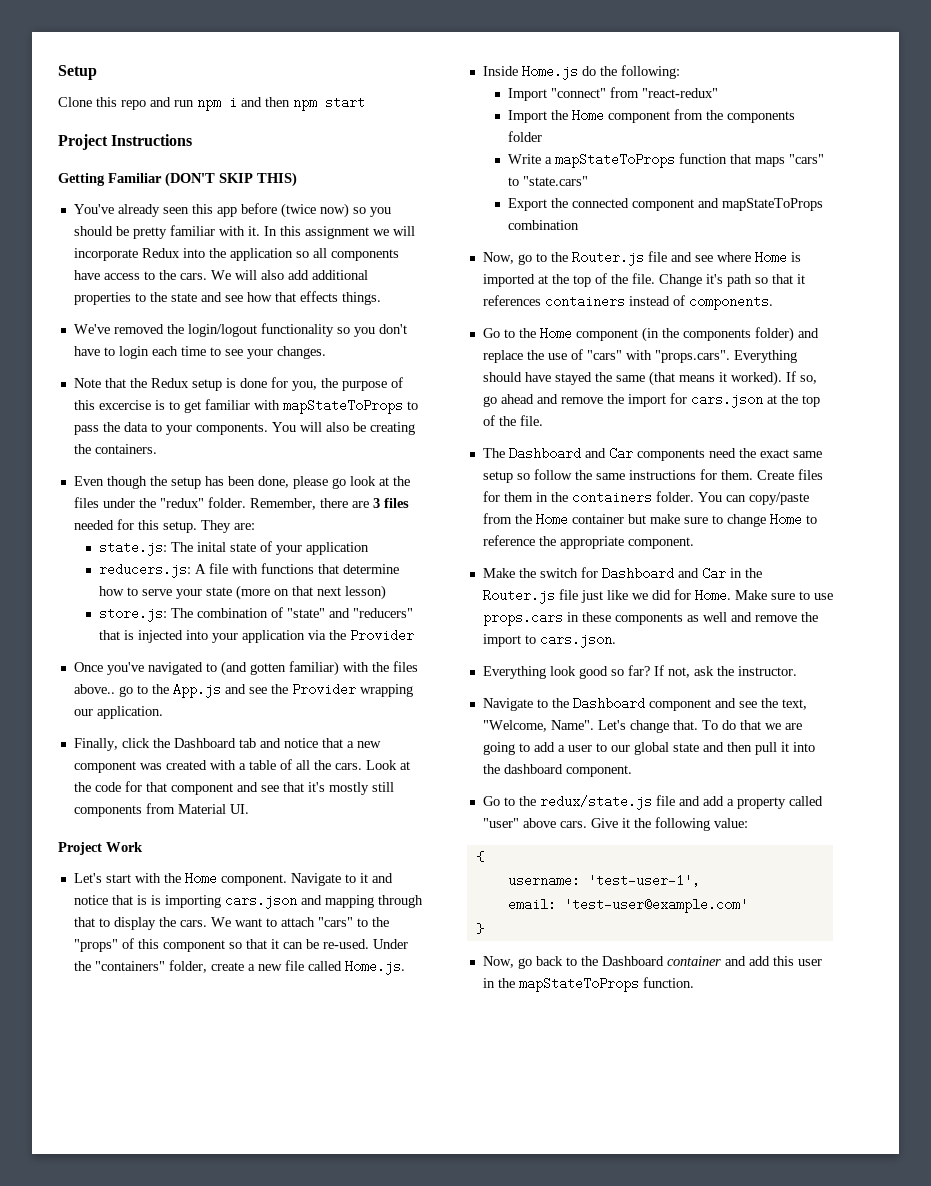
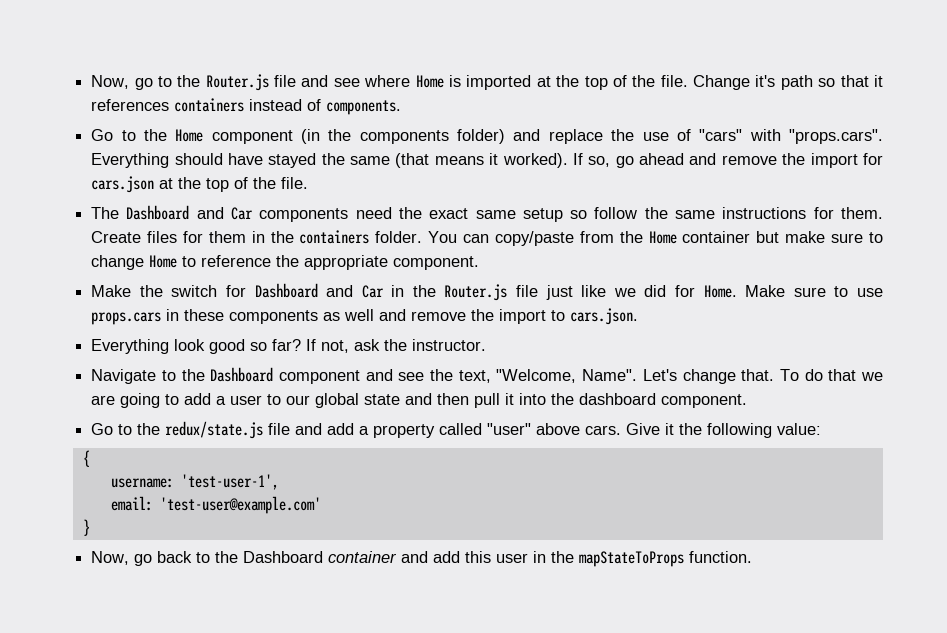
[58,65,97,80] [58,96,365,111] [58,134,193,150] [58,172,297,187] [73,203,391,218] [73,225,415,239] [73,248,399,261] [73,270,368,280] [73,291,381,305] [73,323,407,337] [73,346,326,359] [73,377,403,391] [73,399,418,414] [73,422,415,435] [73,444,157,454] [73,476,410,489] [73,497,409,510] [73,519,255,533] [99,541,370,556] [99,563,400,578] [99,585,387,600] [99,607,414,622] [99,629,415,643] [73,661,418,676] [73,683,413,698] [73,706,163,719] [73,738,381,751] [73,759,410,773] [73,781,394,795] [73,803,249,817] [58,842,143,855] [73,872,393,886] [73,894,423,909] [73,917,389,930] [73,938,408,952] [73,960,405,975] [482,65,680,80] [508,87,719,101] [508,109,796,123] [508,131,543,142] [508,153,825,168] [508,176,589,186] [508,198,824,211] [508,220,580,230] Setup // Clone this repo and run npm i and then npm start // Project Instructions // Getting Familiar (DON'T SKIP THIS) // You've already seen this app before (twice now) so you should be pretty familiar with it. In this assignment we will incorporate Redux into the application so all components have access to the cars. We will also add additional properties to the state and see how that effects things. // We've removed the login/logout functionality so you don't have to login each time to see your changes. // Note that the Redux setup is done for you, the purpose of this excercise is to get familiar with mapStateToProps to pass the data to your components. You will also be creating the containers. // Even though the setup has been done, please go look at the files under the "redux" folder. Remember, there are 3 files needed for this setup. They are: // state.js: The inital state of your application // reducers.js: A file with functions that determine how to serve your state (more on that next lesson) // store.js: The combination of "state" and "reducers" that is injected into your application via the Provider // Once you've navigated to (and gotten familiar) with the files above.. go to the App.js and see the Provider wrapping our application. // Finally, click the Dashboard tab and notice that a new component was created with a table of all the cars. Look at the code for that component and see that it's mostly still components from Material UI. // Project Work // Let's start with the Home component. Navigate to it and notice that is is importing cars.json and mapping through that to display the cars. We want to attach "cars" to the "props" of this component so that it can be re-used. Under the "containers" folder, create a new file called Home.js. // Inside Home.js do the following: // Import "connect" from "react-redux" // Import the Home component from the components folder // Write a mapStateToProps function that maps "cars" to "state.cars" // Export the connected component and mapStateToProps combination // -> (91, 82) none

